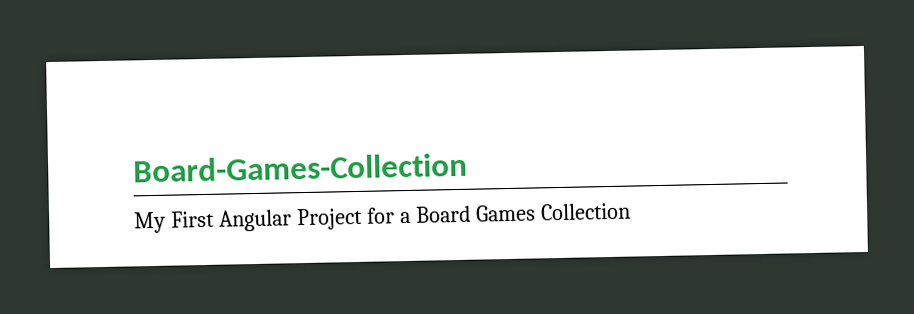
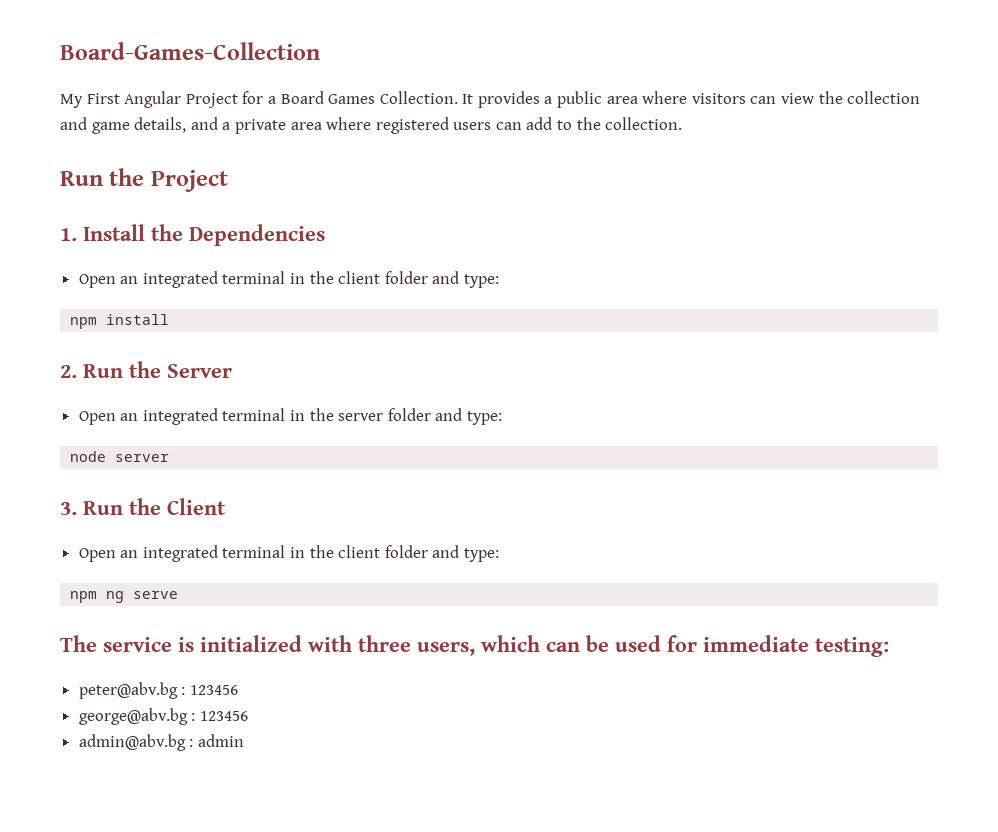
[539,202,631,221] Collection -> [379,91,921,108] [60,117,683,134] [60,168,228,192] [60,224,325,246] [78,271,500,288] [70,314,170,329] [60,361,232,378] [78,408,503,425] [70,451,170,462] [60,498,226,515] [78,545,500,562] [70,591,179,603] [60,635,889,657] [78,682,238,699] [78,708,248,725] [78,734,244,751] Collection. It provides a public area where visitors can view the collection and game details, and a private area where registered users can add to the collection. // Run the Project // 1. Install the Dependencies // Open an integrated terminal in the client folder and type: // npm install // 2. Run the Server // Open an integrated terminal in the server folder and type: // node server // 3. Run the Client // Open an integrated terminal in the client folder and type: // npm ng serve // The service is initialized with three users, which can be used for immediate testing: // peter@abv.bg : 123456 // george@abv.bg : 123456 // admin@abv.bg : admin

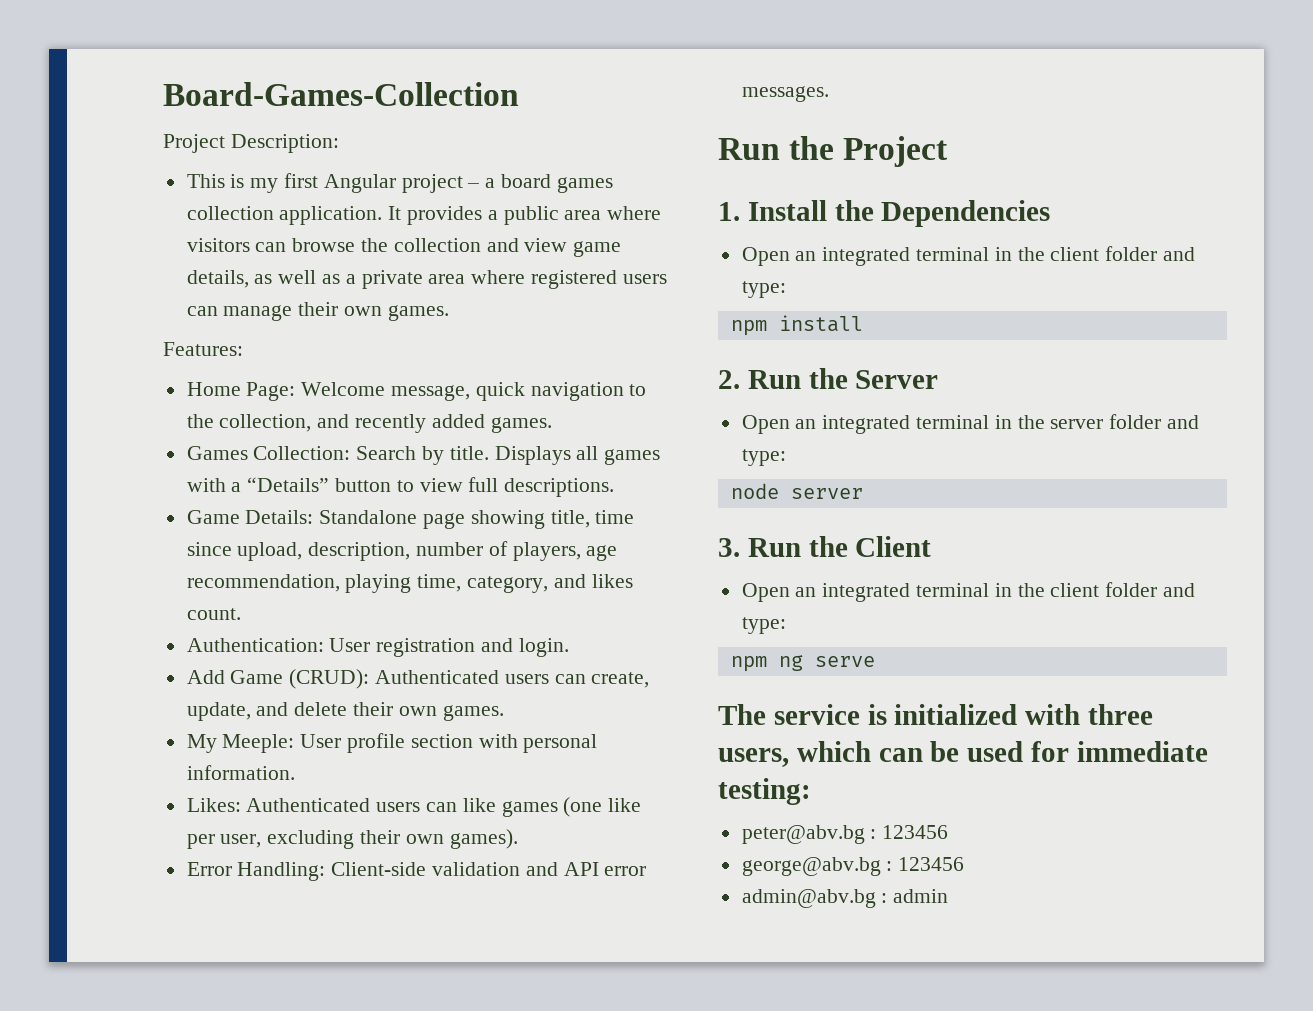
[60,91,458,108] My First Angular Project for a Board Games Collection. -> [163,134,339,153] [186,173,613,193] [186,206,383,225] Project Description: // This is my first Angular project – a board games collection application.
[781,93,815,104] view -> [292,238,356,252] browse
(87, 123) none -> [524,238,568,252] view
[190,117,218,130] and -> [254,270,341,284] as well as
[526,117,683,130] add to the collection. -> [223,302,449,321] [163,342,243,356] [186,382,647,401] [186,414,552,433] [186,446,661,465] [186,477,615,497] [186,510,635,529] [186,541,618,561] [186,574,633,593] [186,608,241,620] [186,638,569,657] [186,669,650,689] [186,702,504,721] [186,733,598,753] [186,765,295,780] [186,797,642,817] [186,829,518,849] [186,862,647,881] [741,86,829,102] manage their own games. // Features: // Home Page: Welcome message, quick navigation to the collection, and recently added games. // Games Collection: Search by title. Displays all games with a “Details” button to view full descriptions. // Game Details: Standalone page showing title, time since upload, description, number of players, age recommendation, playing time, category, and likes count. // Аuthentication: User registration and login. // Add Game (CRUD): Authenticated users can create, update, and delete their own games. // My Meeple: User profile section with personal information. // Likes: Authenticated users can like games (one like per user, excluding their own games). // Error Handling: Client-side validation and API error messages.

